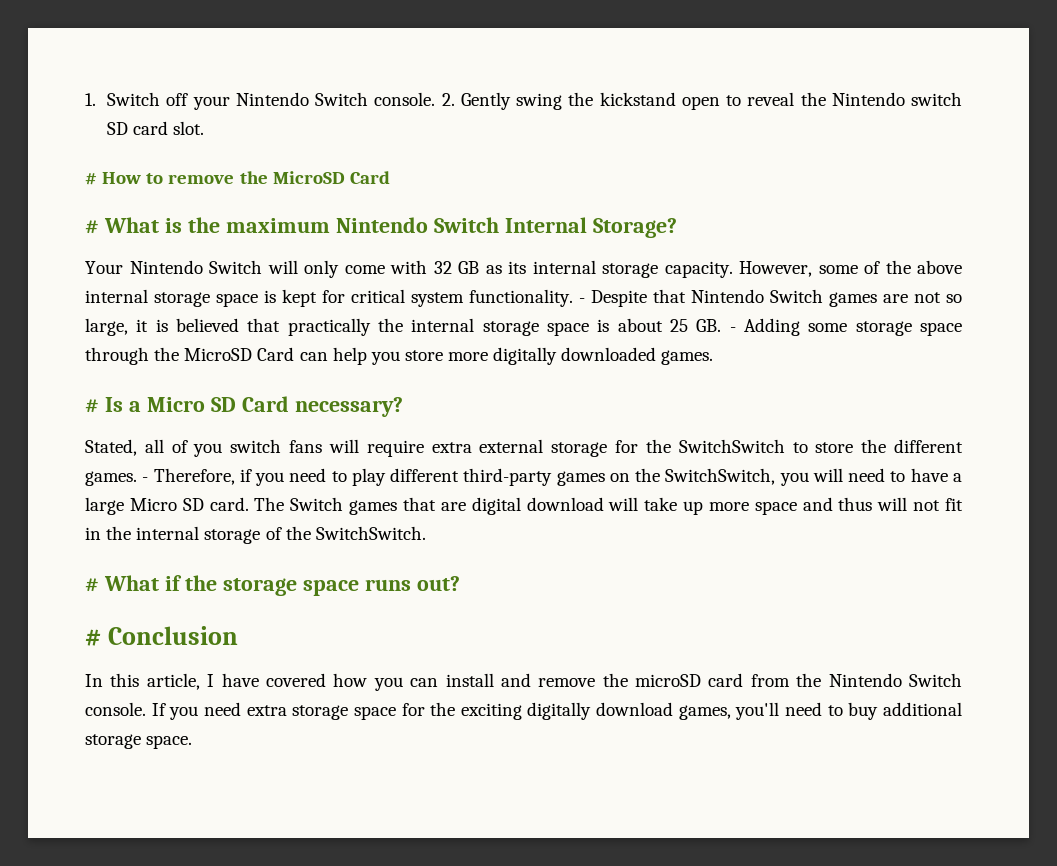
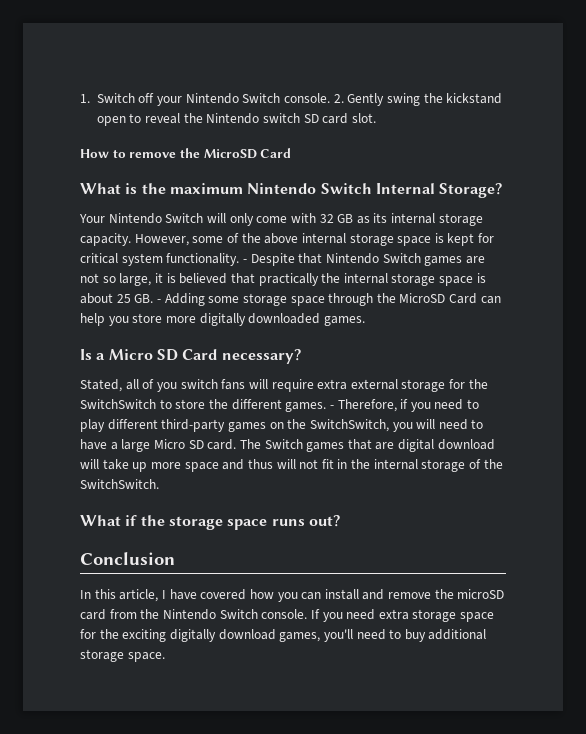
[85,173,97,185] # -> (376, 118) none
[85,220,99,234] # -> (292, 153) none
[85,399,99,413] # -> (365, 321) none
[85,578,99,592] # -> (159, 484) none
[85,629,101,646] # -> (340, 521) none

